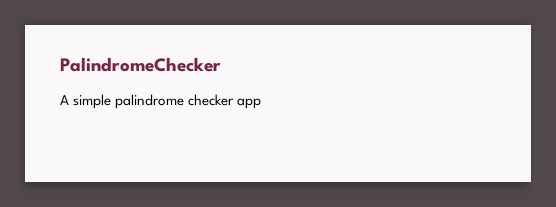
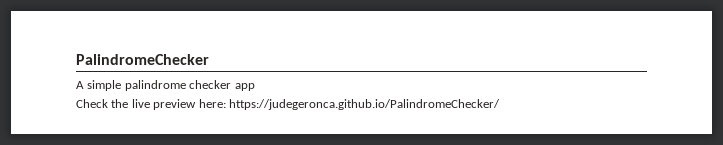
(262, 103) none -> [76,99,500,110] // Check the live preview here: https://judegeronca.github.io/PalindromeChecker/

